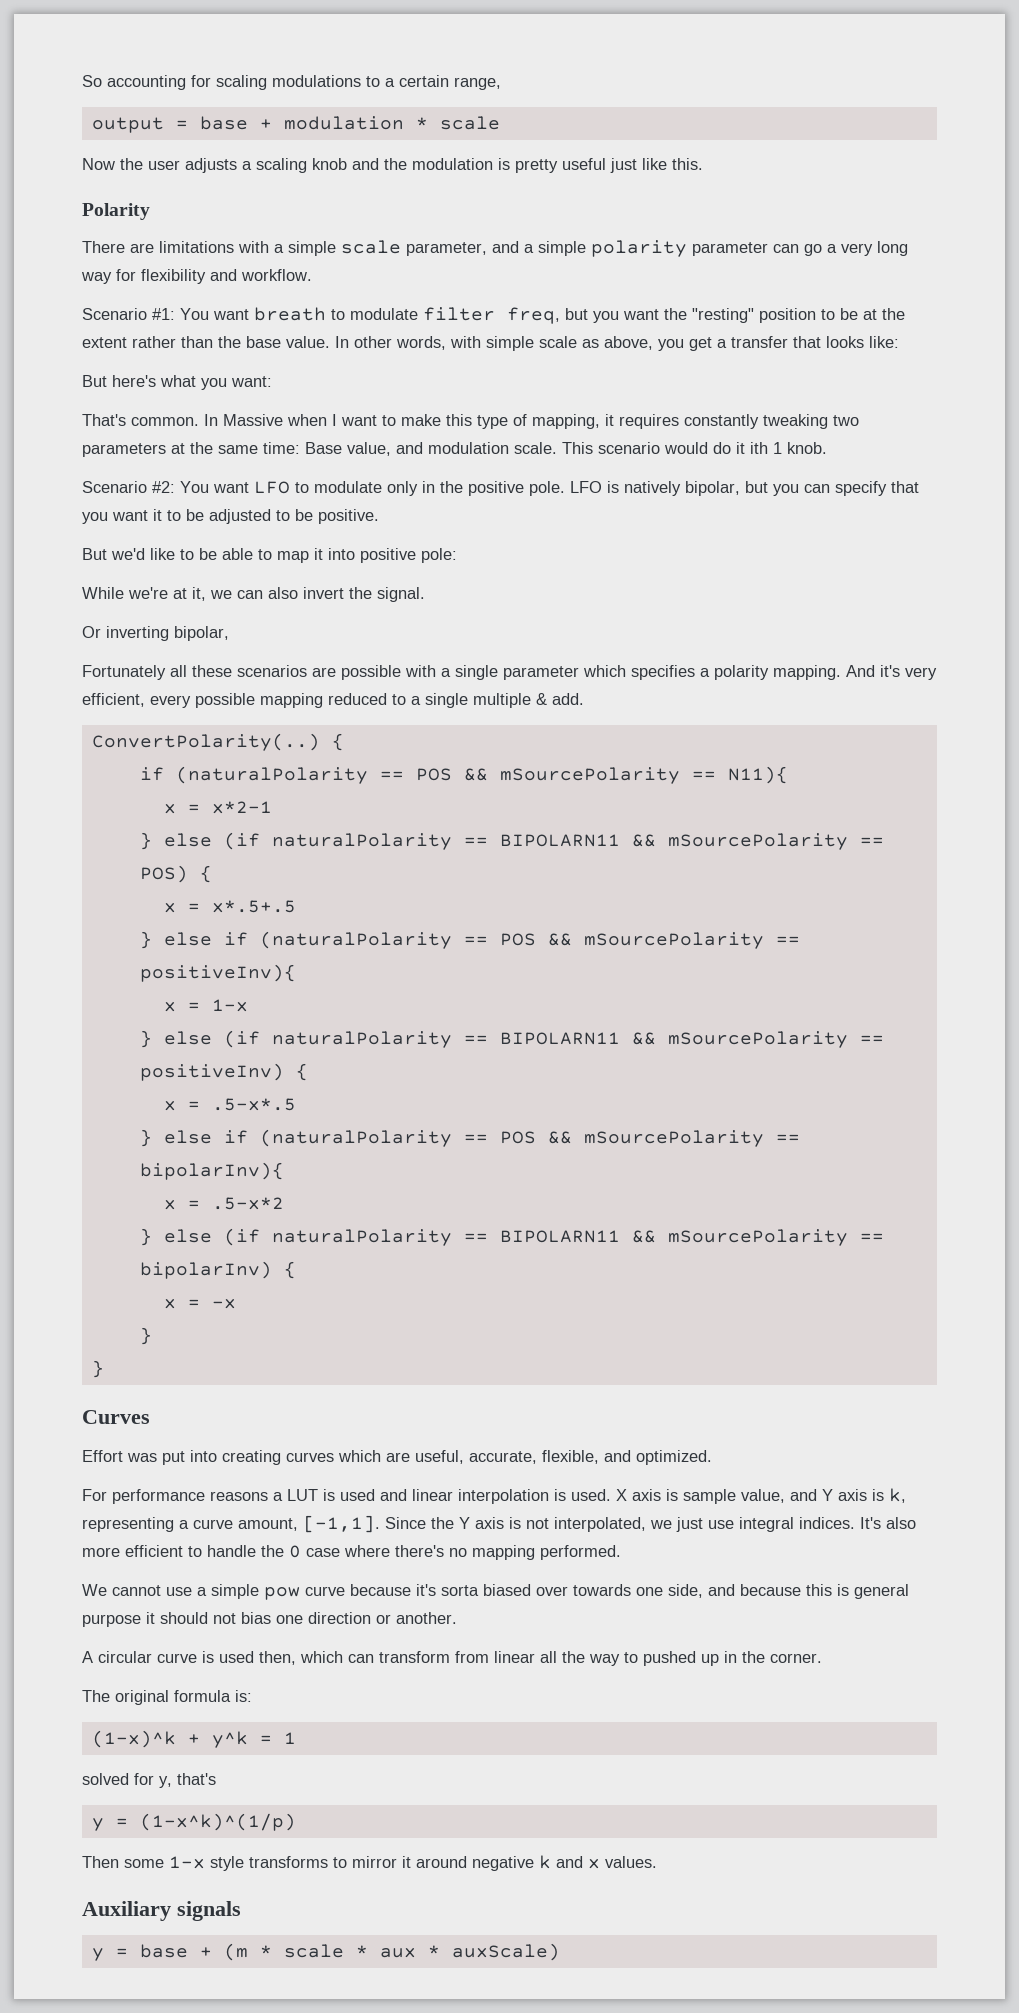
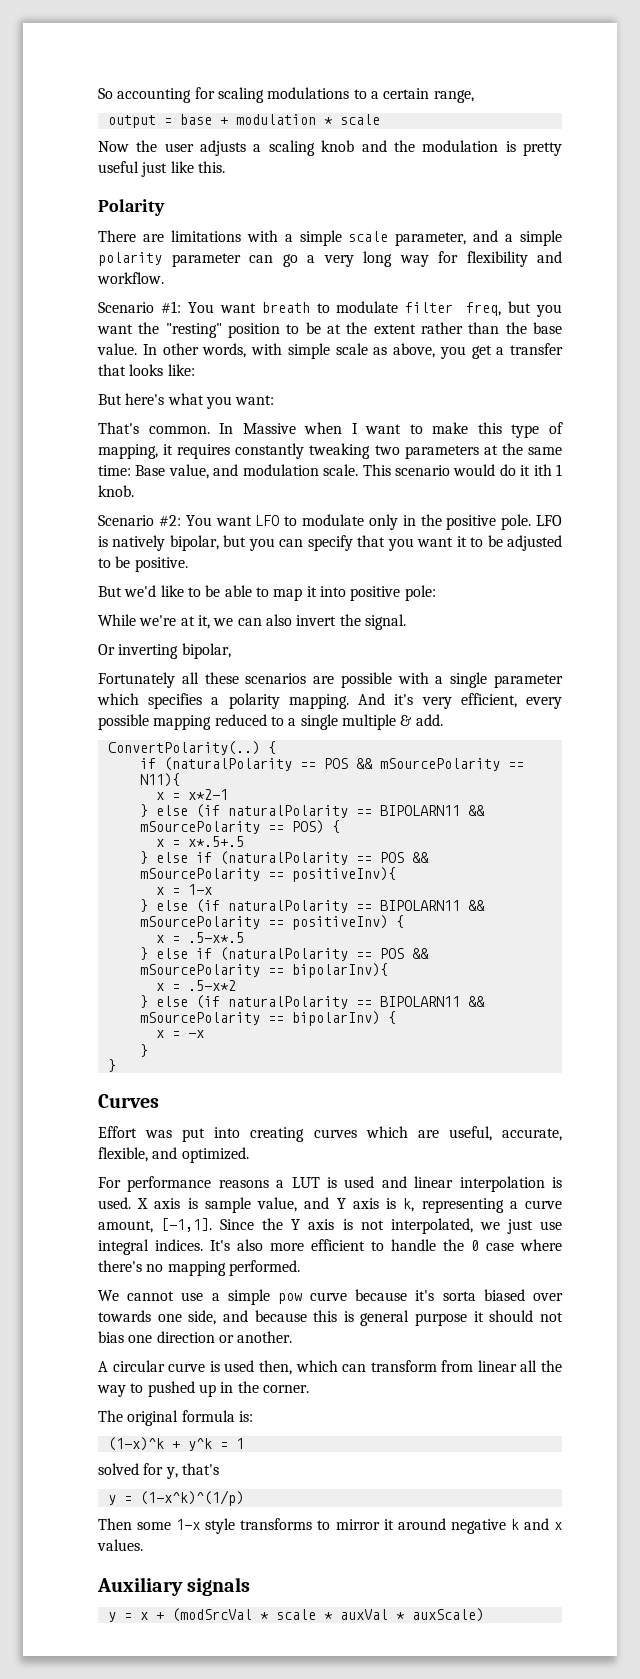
[139,1943,248,1961] base + (m -> [139,1608,252,1622] x + (modSrcVal
[379,1947,416,1958] aux -> [339,1609,388,1620] auxVal

